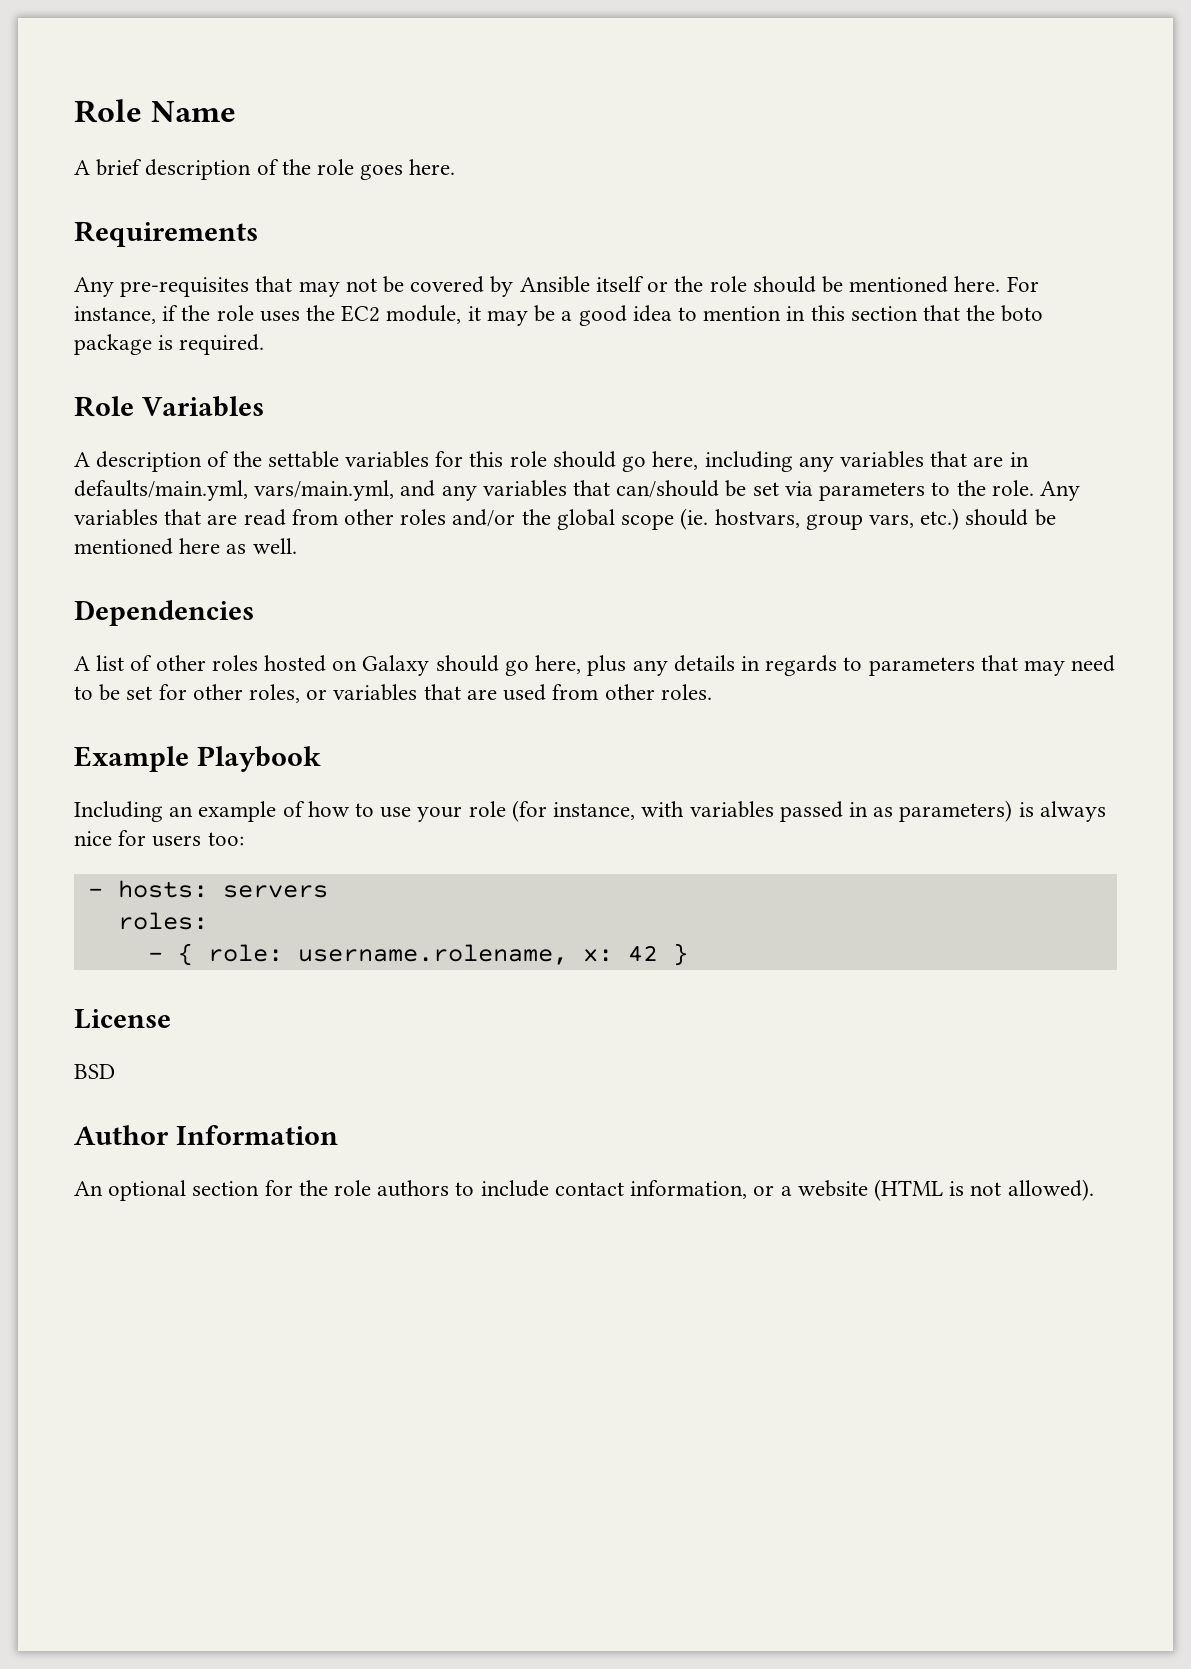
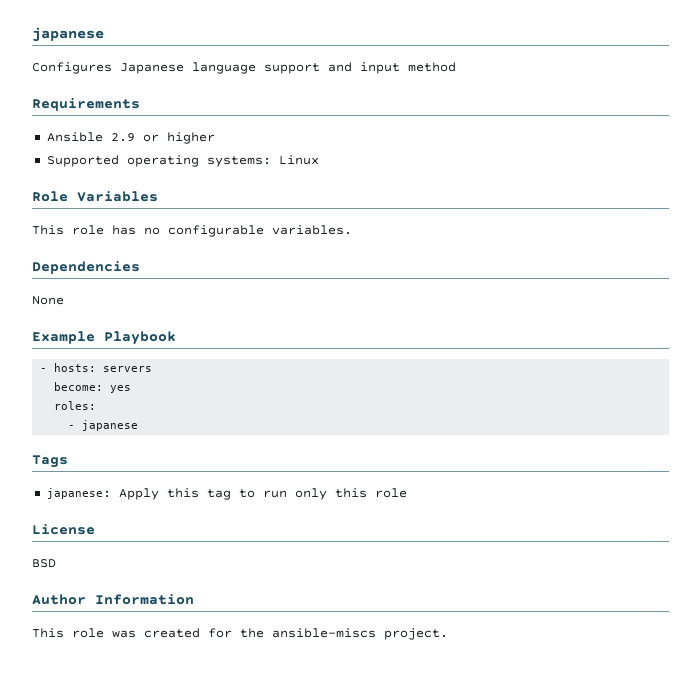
[74,99,236,123] [74,159,456,180] [74,221,258,247] [74,276,1039,297] [74,305,1044,326] [74,334,265,355] [74,396,264,417] [74,451,1029,472] [74,480,1080,501] [74,508,1056,530] [74,538,297,555] [74,600,254,626] [74,655,1116,676] [74,684,712,703] [74,746,321,772] [74,800,1106,822] [74,830,244,847] Role Name // A brief description of the role goes here. // Requirements // Any pre-requisites that may not be covered by Ansible itself or the role should be mentioned here. For instance, if the role uses the EC2 module, it may be a good idea to mention in this section that the boto package is required. // Role Variables // A description of the settable variables for this role should go here, including any variables that are in defaults/main.yml, vars/main.yml, and any variables that can/should be set via parameters to the role. Any variables that are read from other roles and/or the global scope (ie. hostvars, group vars, etc.) should be mentioned here as well. // Dependencies // A list of other roles hosted on Galaxy should go here, plus any details in regards to parameters that may need to be set for other roles, or variables that are used from other roles. // Example Playbook // Including an example of how to use your role (for instance, with variables passed in as parameters) is always nice for users too: -> [32,27,104,42] [32,62,456,74] [32,98,140,111] [46,132,215,144] [46,155,319,167] [32,191,158,202] [32,225,352,237] [32,261,140,274] [32,296,64,305] [32,331,176,345] japanese // Configures Japanese language support and input method // Requirements // Ansible 2.9 or higher // Supported operating systems: Linux // Role Variables // This role has no configurable variables. // Dependencies // None // Example Playbook
(328, 891) none -> [54,382,132,393] // become: yes
[177,943,688,966] [74,1009,171,1029] [74,1064,115,1079] [74,1125,338,1145] [74,1179,1094,1201] { role: username.rolename, x: 42 } // License // BSD // Author Information // An optional section for the role authors to include contact information, or a website (HTML is not allowed). -> [82,420,139,431] [32,455,68,468] [46,488,407,500] [32,524,95,535] [32,559,56,568] [32,594,194,605] [32,628,448,640] japanese // Tags // japanese: Apply this tag to run only this role // License // BSD // Author Information // This role was created for the ansible-miscs project.

